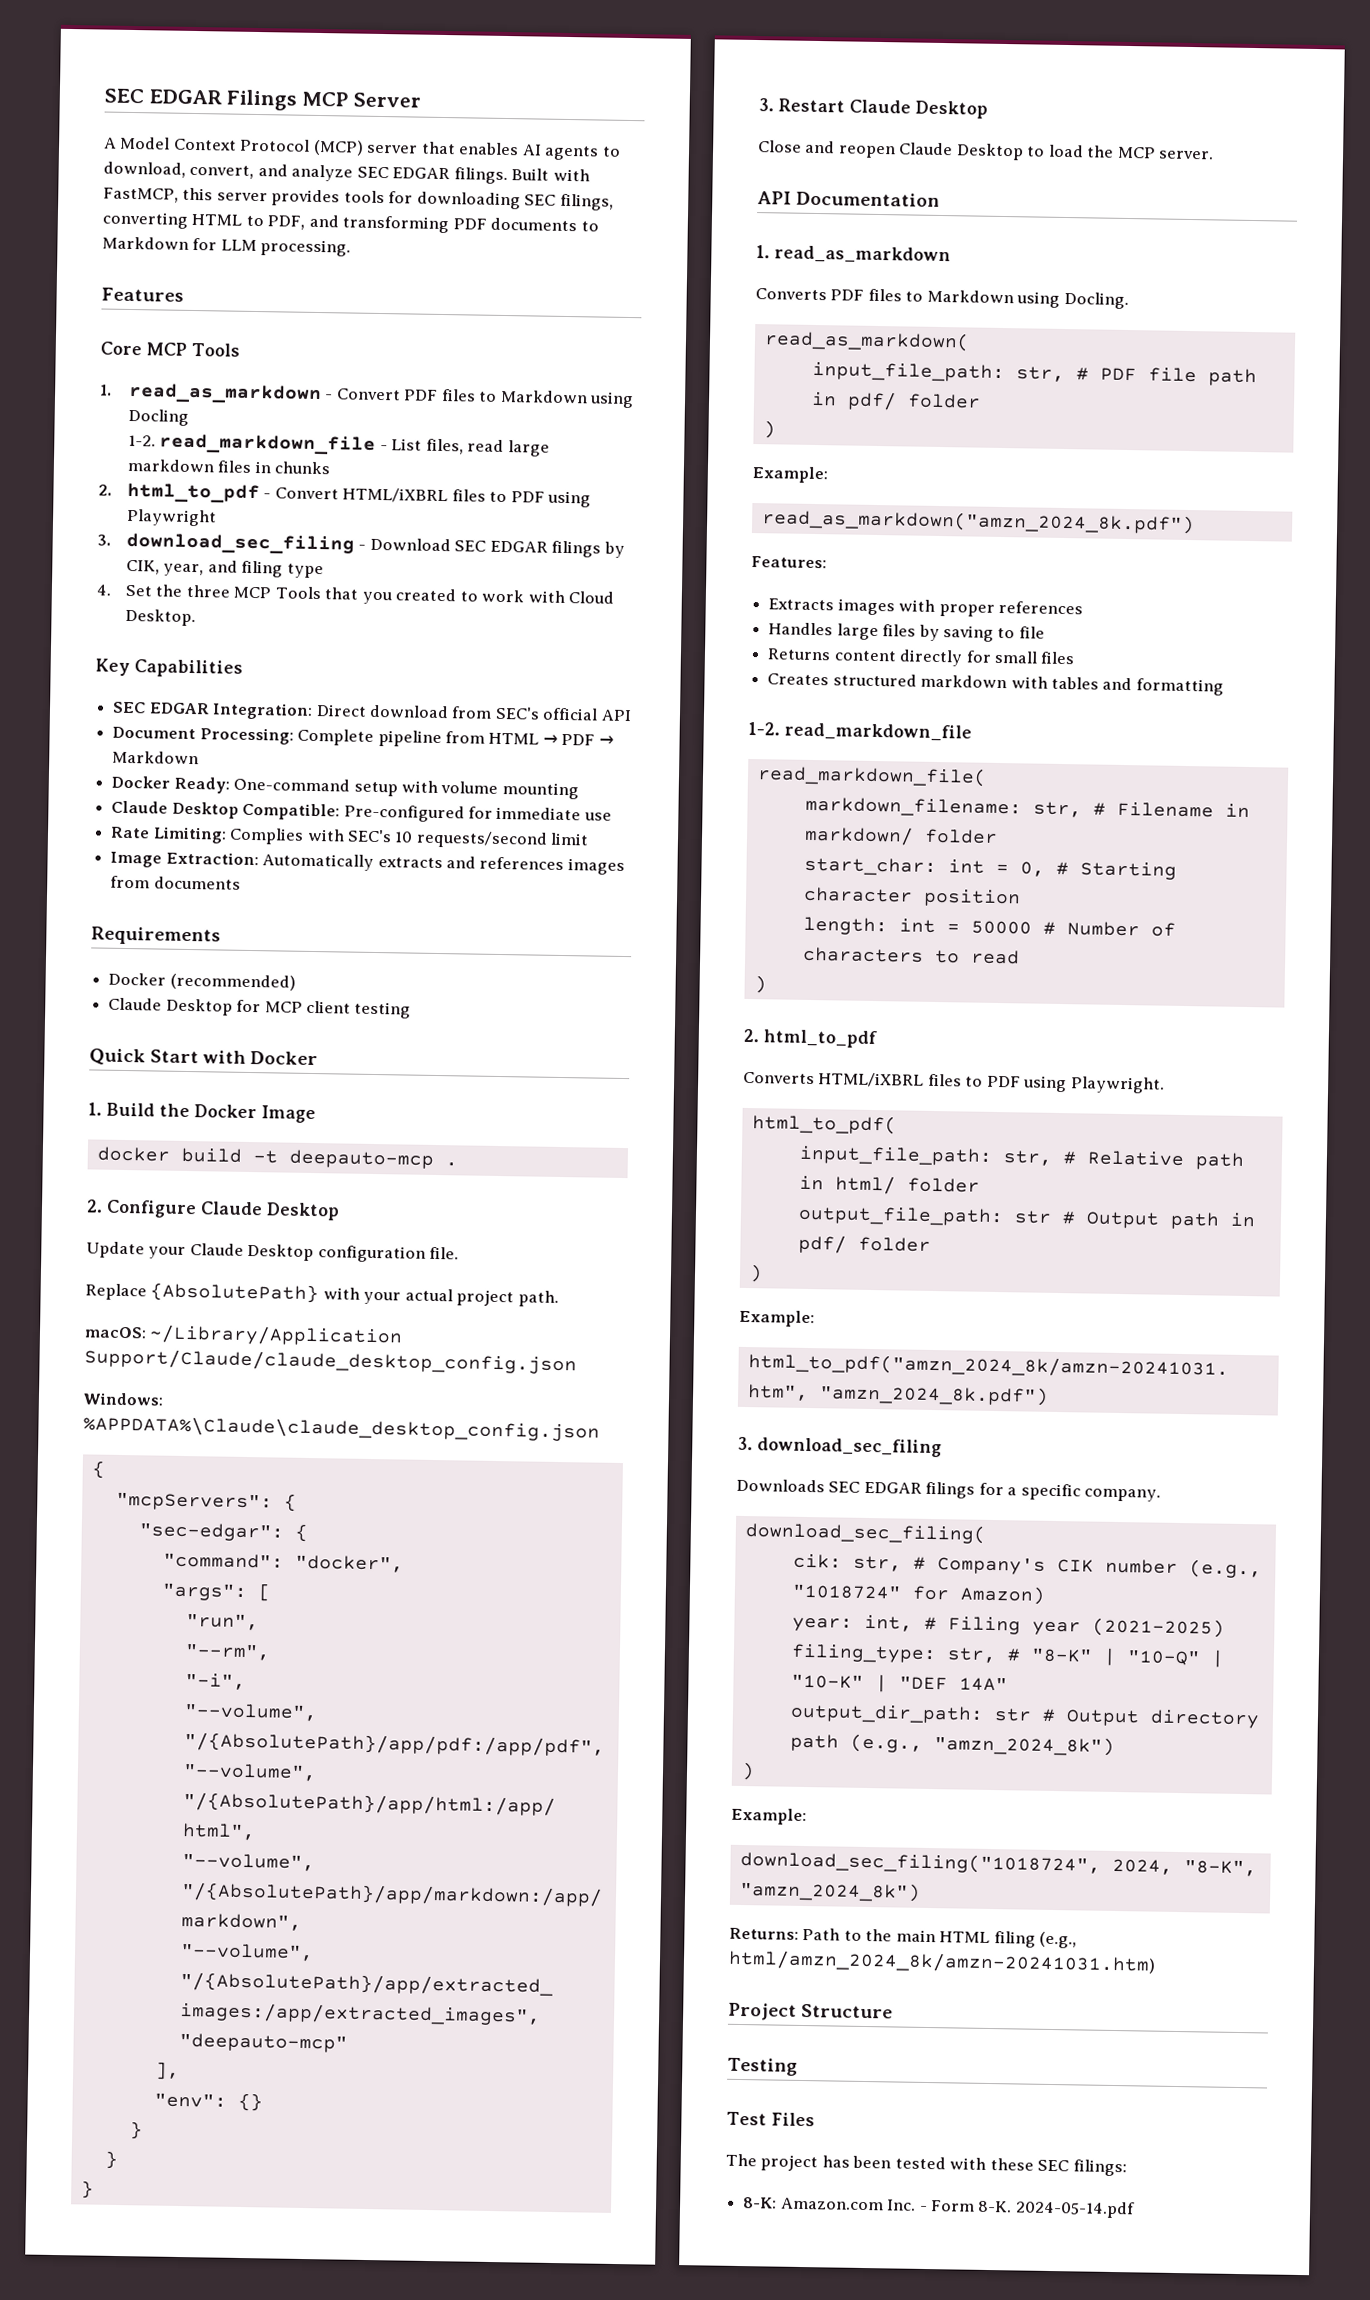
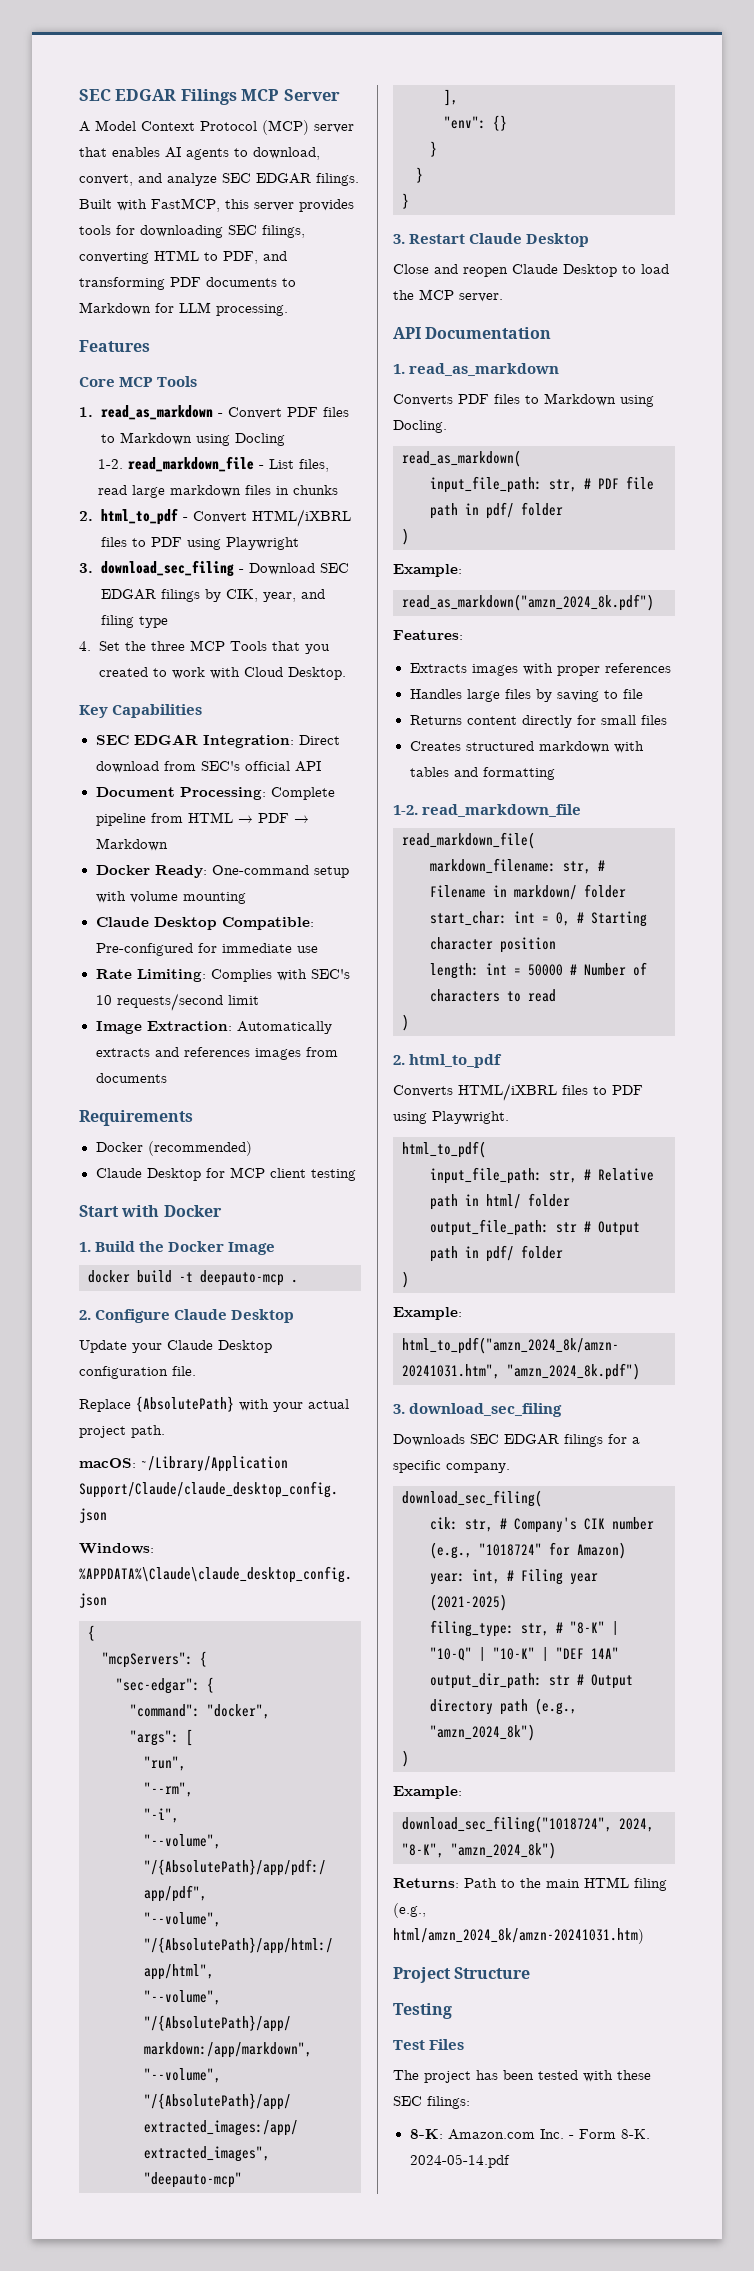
[89,1048,146,1066] Quick -> (356, 1175) none

